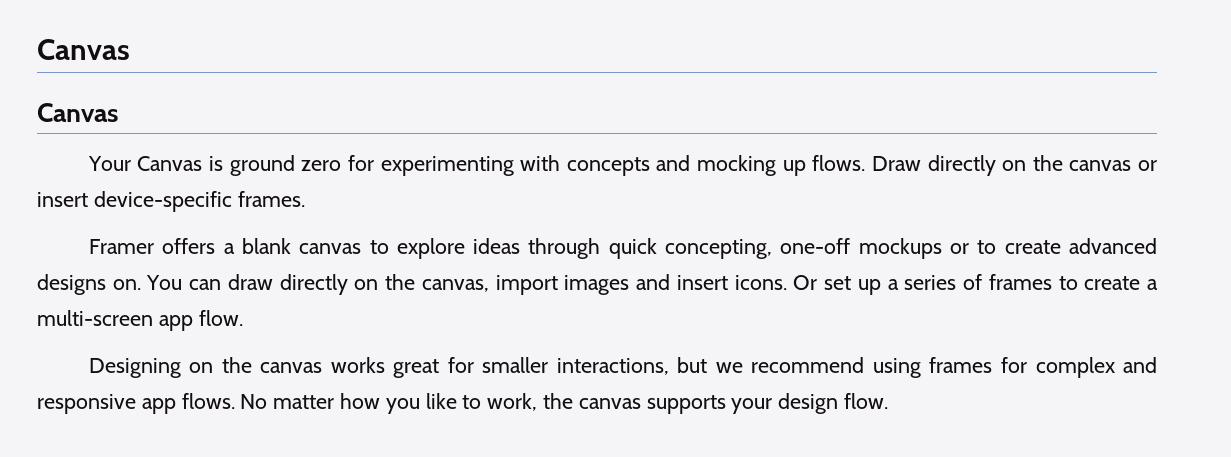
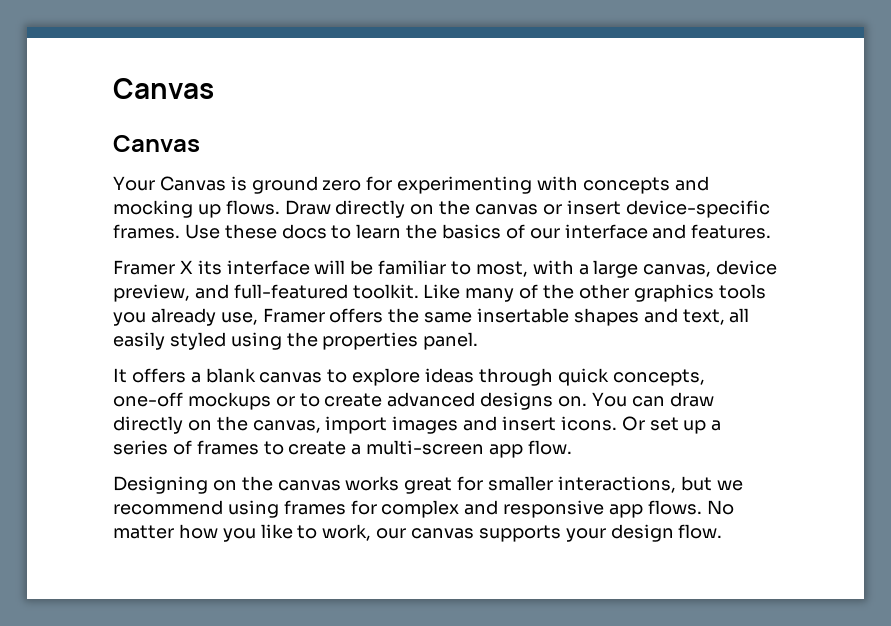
[88,239,154,254] // Framer -> [184,224,772,239] [113,260,778,278] [113,284,766,302] [113,308,750,326] [113,332,479,350] [113,368,127,383] Use these docs to learn the basics of our interface and features. // Framer X its interface will be familiar to most, with a large canvas, device preview, and full-featured toolkit. Like many of the other graphics tools you already use, Framer offers the same insertable shapes and text, all easily styled using the properties panel. // It
[665,239,773,259] concepting, -> [612,369,705,386] concepts,
[543,393,574,409] the -> [376,528,407,539] our

